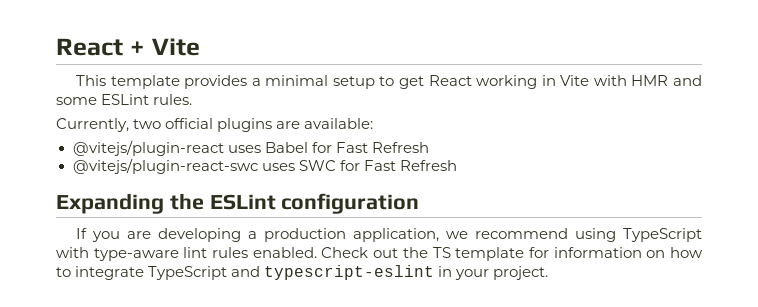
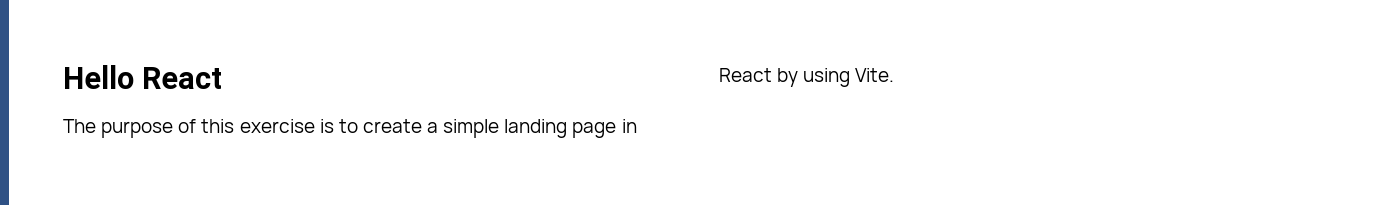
[56,38,200,56] [75,75,702,89] [56,94,193,105] [56,118,374,132] [72,140,429,156] [72,158,457,174] [56,193,420,214] [75,228,703,242] [56,247,703,261] [56,265,549,280] React + Vite // This template provides a minimal setup to get React working in Vite with HMR and some ESLint rules. // Currently, two official plugins are available: // @vitejs/plugin-react uses Babel for Fast Refresh // @vitejs/plugin-react-swc uses SWC for Fast Refresh // Expanding the ESLint configuration // If you are developing a production application, we recommend using TypeScript with type-aware lint rules enabled. Check out the TS template for information on how to integrate TypeScript and typescript-eslint in your project. -> [63,65,223,89] [63,119,637,138] [719,68,895,87] Hello React // The purpose of this exercise is to create a simple landing page in React by using Vite.

